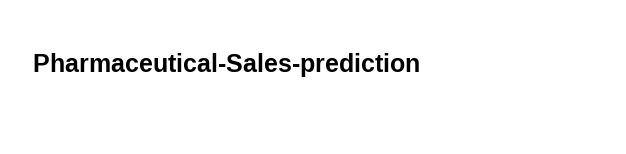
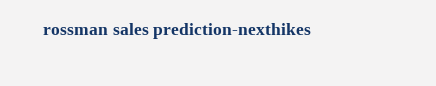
[33,53,420,77] Pharmaceutical-Sales-prediction -> [43,23,312,39] rossman sales prediction-nexthikes

